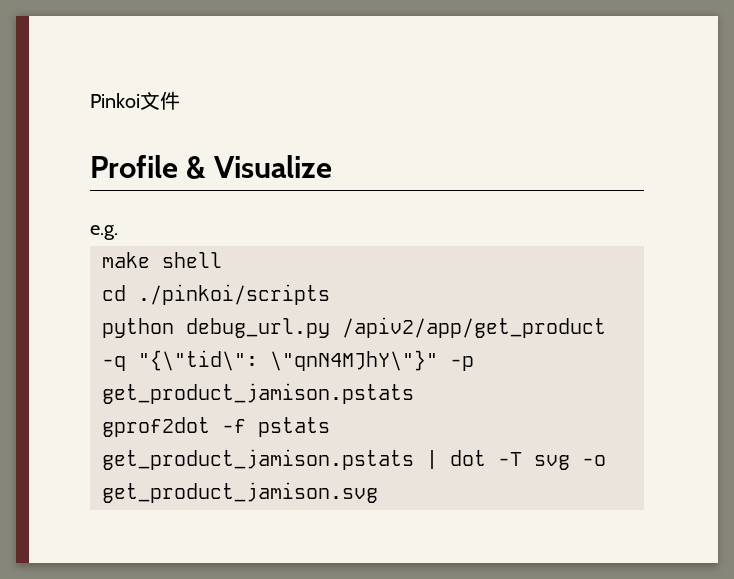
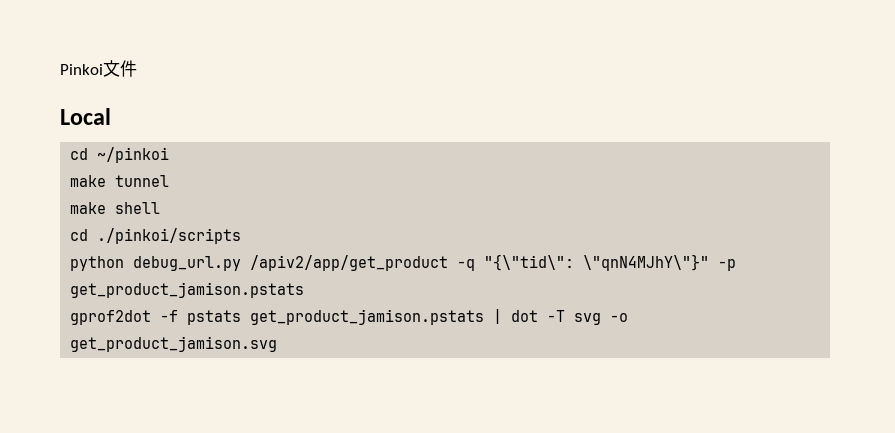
[90,155,332,179] [90,225,118,240] Profile & Visualize // e.g. -> [60,108,111,125] [70,147,170,163] [70,175,170,187] Local // cd ~/pinkoi // make tunnel

